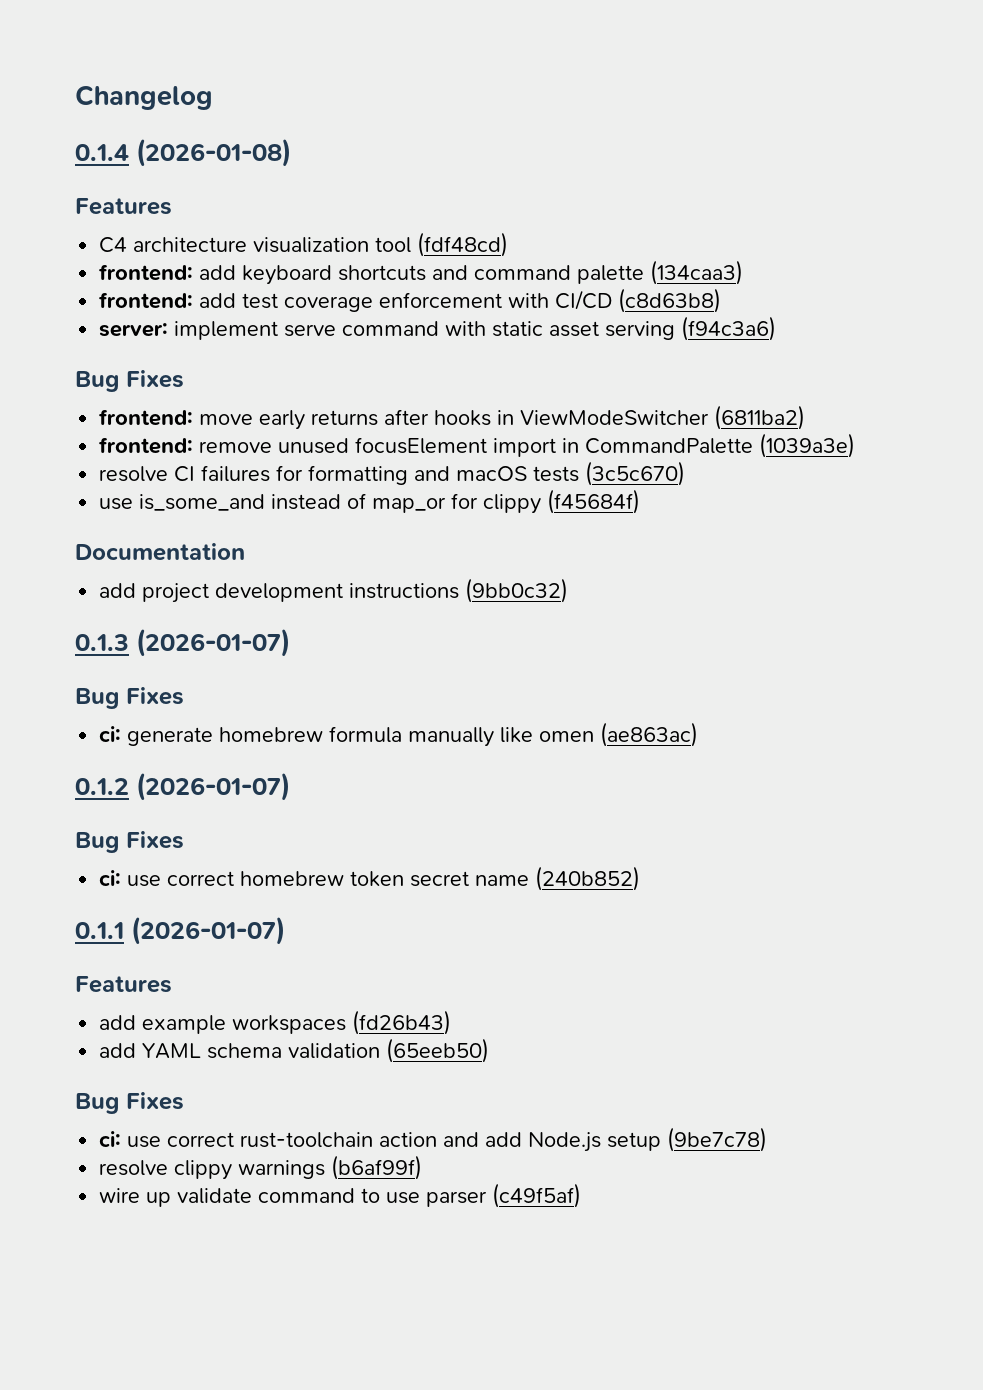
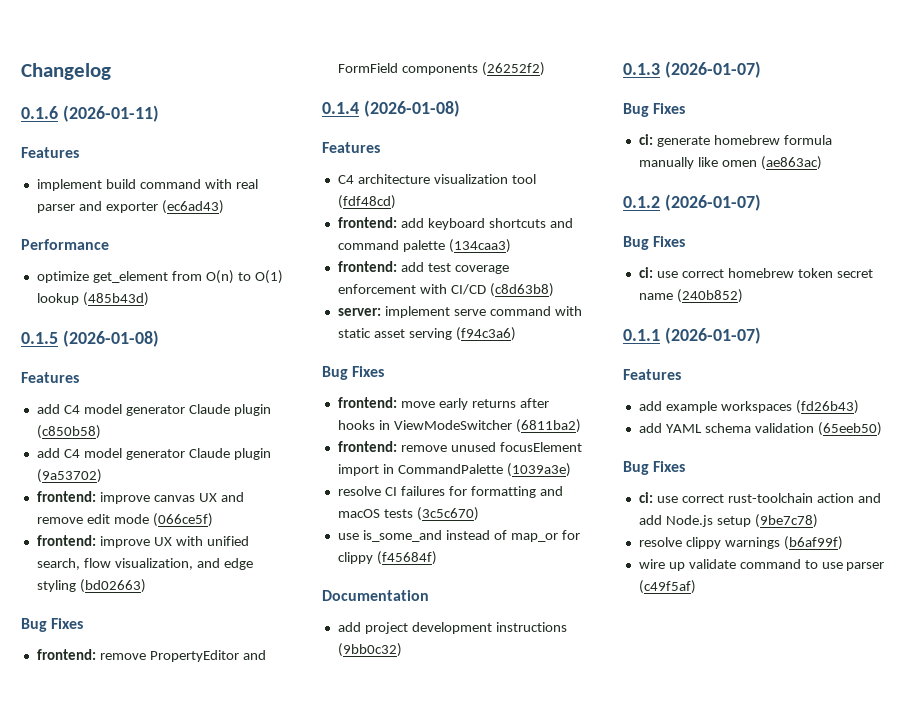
(213, 97) none -> [21,105,159,122] [21,147,79,158] [36,179,258,191] [36,200,224,214] [21,239,109,250] [36,270,283,284] [36,292,149,306] [21,330,159,347] [21,372,79,383] [36,404,271,416] [36,425,101,439] [36,448,271,460] [36,469,102,483] [36,491,244,504] [36,513,213,527] [36,535,249,548] [36,558,253,570] [36,579,146,593] [21,618,84,632] [36,649,266,662] [337,62,545,76] // 0.1.6 (2026-01-11) // Features // implement build command with real parser and exporter (ec6ad43) // Performance // optimize get_element from O(n) to O(1) lookup (485b43d) // 0.1.5 (2026-01-08) // Features // add C4 model generator Claude plugin (c850b58) // add C4 model generator Claude plugin (9a53702) // frontend: improve canvas UX and remove edit mode (066ce5f) // frontend: improve UX with unified search, flow visualization, and edge styling (bd02663) // Bug Fixes // frontend: remove PropertyEditor and FormField components (26252f2)

